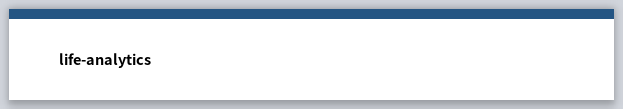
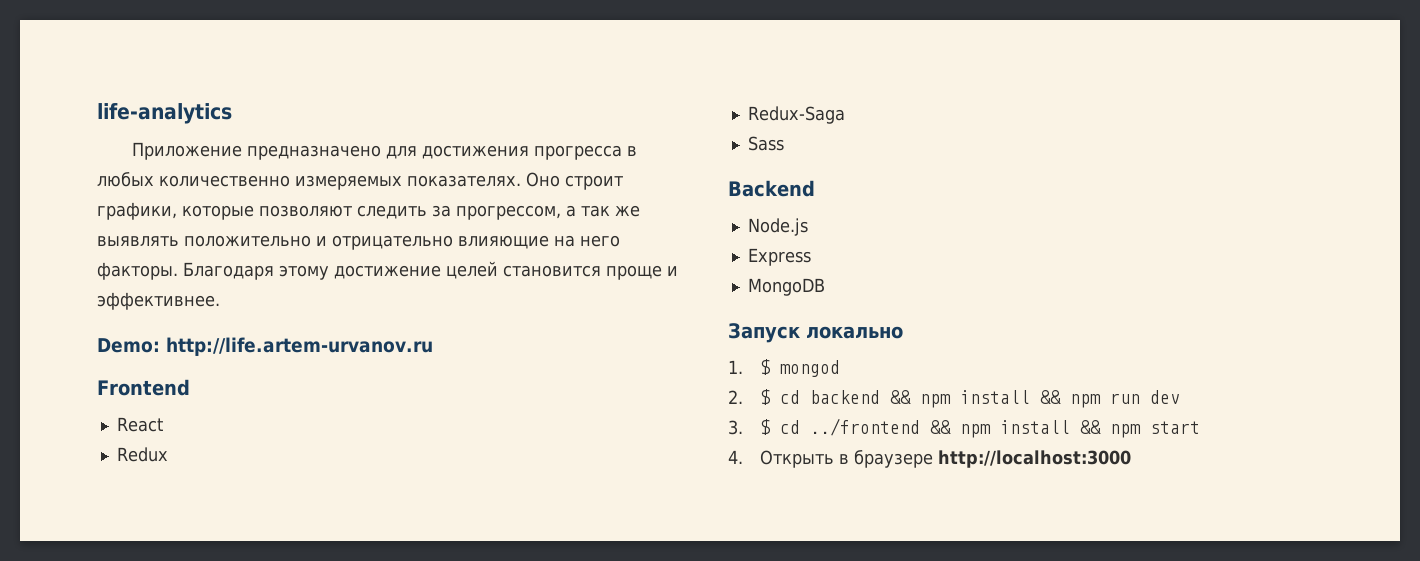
(151, 60) none -> [132,142,638,160] [97,172,623,190] [97,202,640,220] [97,235,620,250] [97,261,678,280] [97,292,220,310] [97,337,433,356] [97,379,190,396] [116,417,163,432] [116,447,168,462] [747,106,845,124] [747,136,784,151] [728,180,815,197] [747,218,808,236] [747,248,811,266] [747,278,825,296] [728,323,903,343] [728,359,840,377] [728,389,1180,408] [728,418,1200,438] [728,450,1131,468] // Приложение предназначено для достижения прогресса в любых количественно измеряемых показателях. Оно строит графики, которые позволяют следить за прогрессом, а так же выявлять положительно и отрицательно влияющие на него факторы. Благодаря этому достижение целей становится проще и эффективнее. // Demo: http://life.artem-urvanov.ru // Frontend // React // Redux // Redux-Saga // Sass // Backend // Node.js // Express // MongoDB // Запуск локально // 1. $ mongod // 2. $ cd backend && npm install && npm run dev // 3. $ cd ../frontend && npm install && npm start // 4. Открыть в браузере http://localhost:3000

